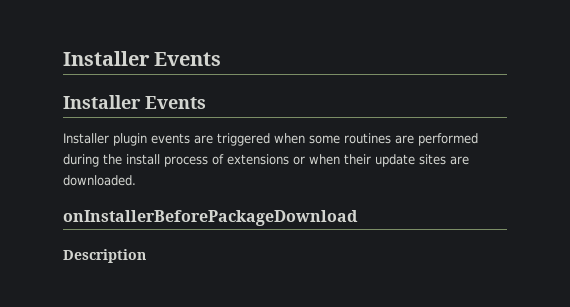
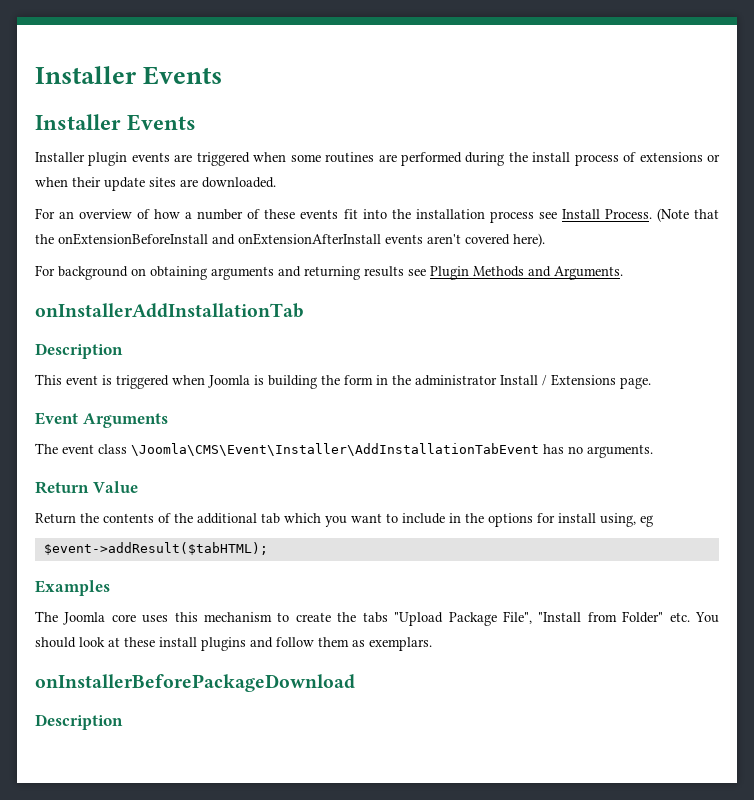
(136, 180) none -> [35,208,719,223] [35,233,545,247] [35,265,623,280] [35,303,304,318] [35,343,123,359] [35,374,651,389] [35,412,168,428] [35,443,653,458] [35,481,138,494] [35,513,653,527] [43,542,268,555] [35,580,110,596] [35,611,719,626] [35,637,432,651] // For an overview of how a number of these events fit into the installation process see Install Process. (Note that the onExtensionBeforeInstall and onExtensionAfterInstall events aren't covered here). // For background on obtaining arguments and returning results see Plugin Methods and Arguments. // onInstallerAddInstallationTab // Description // This event is triggered when Joomla is building the form in the administrator Install / Extensions page. // Event Arguments // The event class \Joomla\CMS\Event\Installer\AddInstallationTabEvent has no arguments. // Return Value // Return the contents of the additional tab which you want to include in the options for install using, eg // $event->addResult($tabHTML); // Examples // The Joomla core uses this mechanism to create the tabs "Upload Package File", "Install from Folder" etc. You should look at these install plugins and follow them as exemplars.

